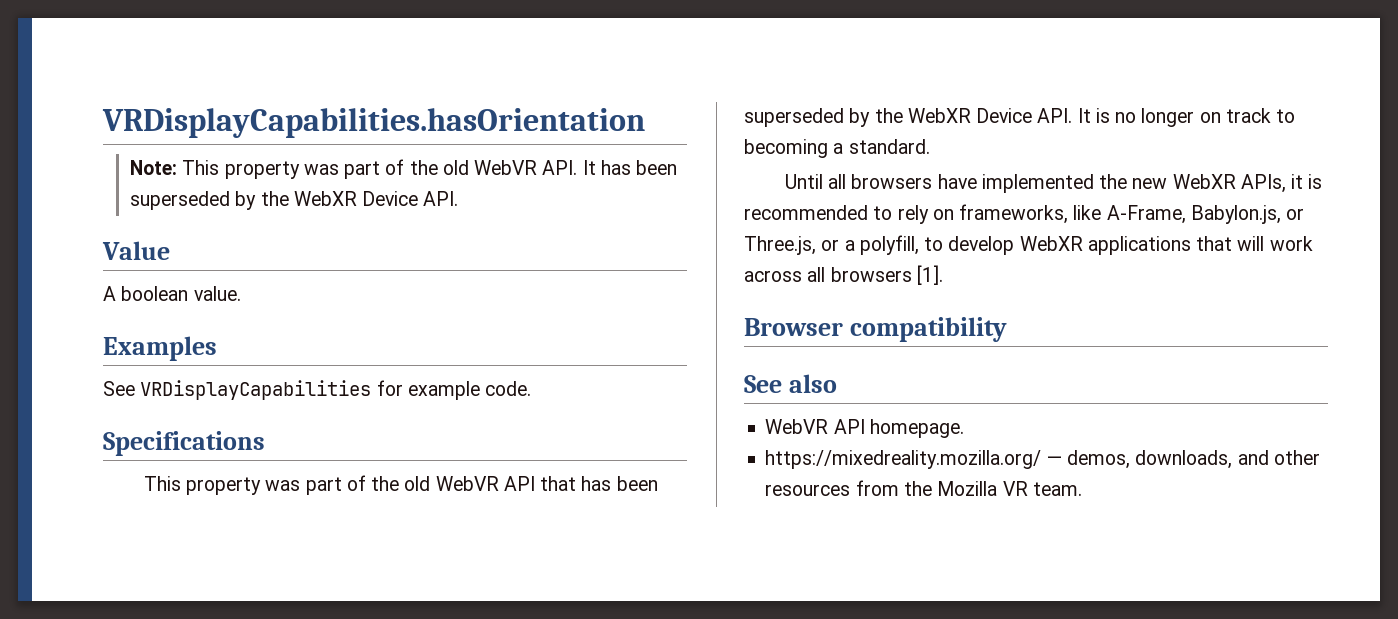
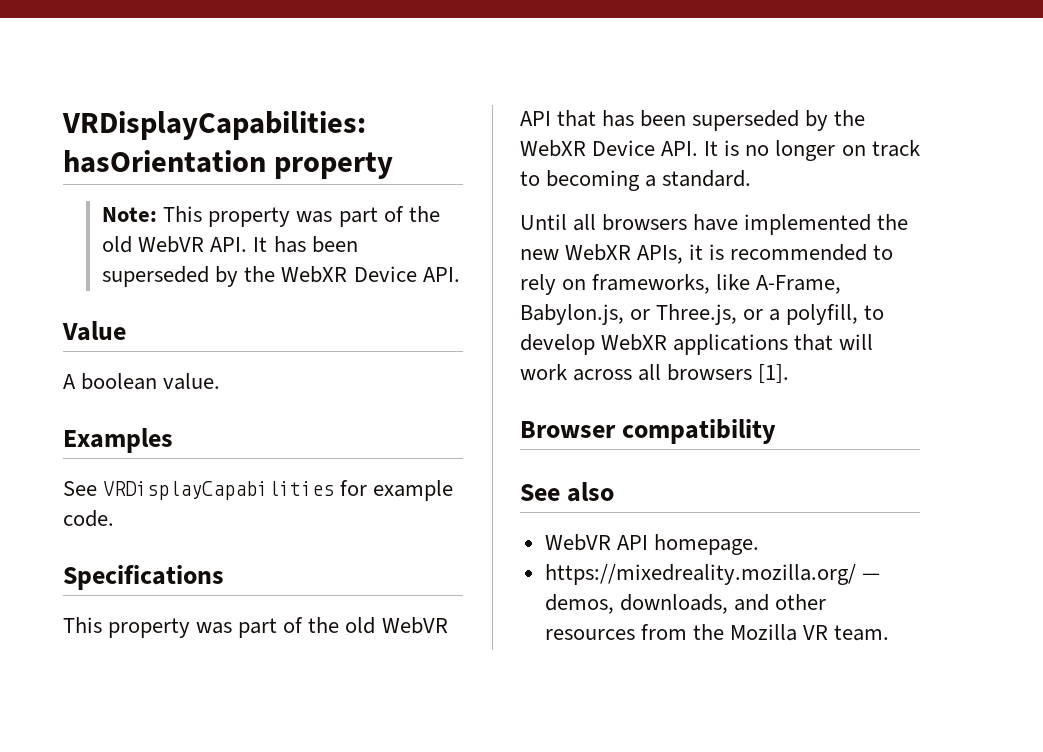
[102,108,645,138] VRDisplayCapabilities.hasOrientation -> [62,111,366,140] [63,150,394,179] VRDisplayCapabilities: hasOrientation property

